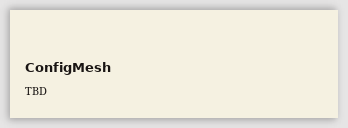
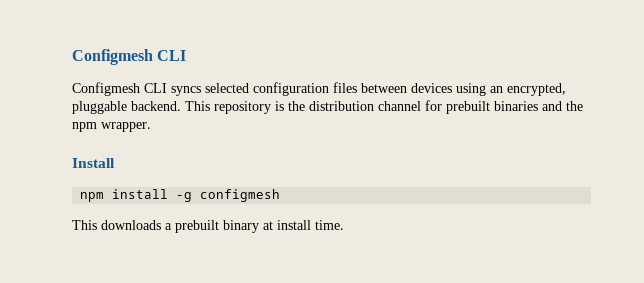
[25,62,111,75] [25,87,47,95] ConfigMesh // TBD -> [72,49,187,65] [72,82,566,96] [72,100,583,114] [72,122,151,132] [72,158,115,168] [80,189,281,202] [72,220,344,233] Configmesh CLI // Configmesh CLI syncs selected configuration files between devices using an encrypted, pluggable backend. This repository is the distribution channel for prebuilt binaries and the npm wrapper. // Install // npm install -g configmesh // This downloads a prebuilt binary at install time.

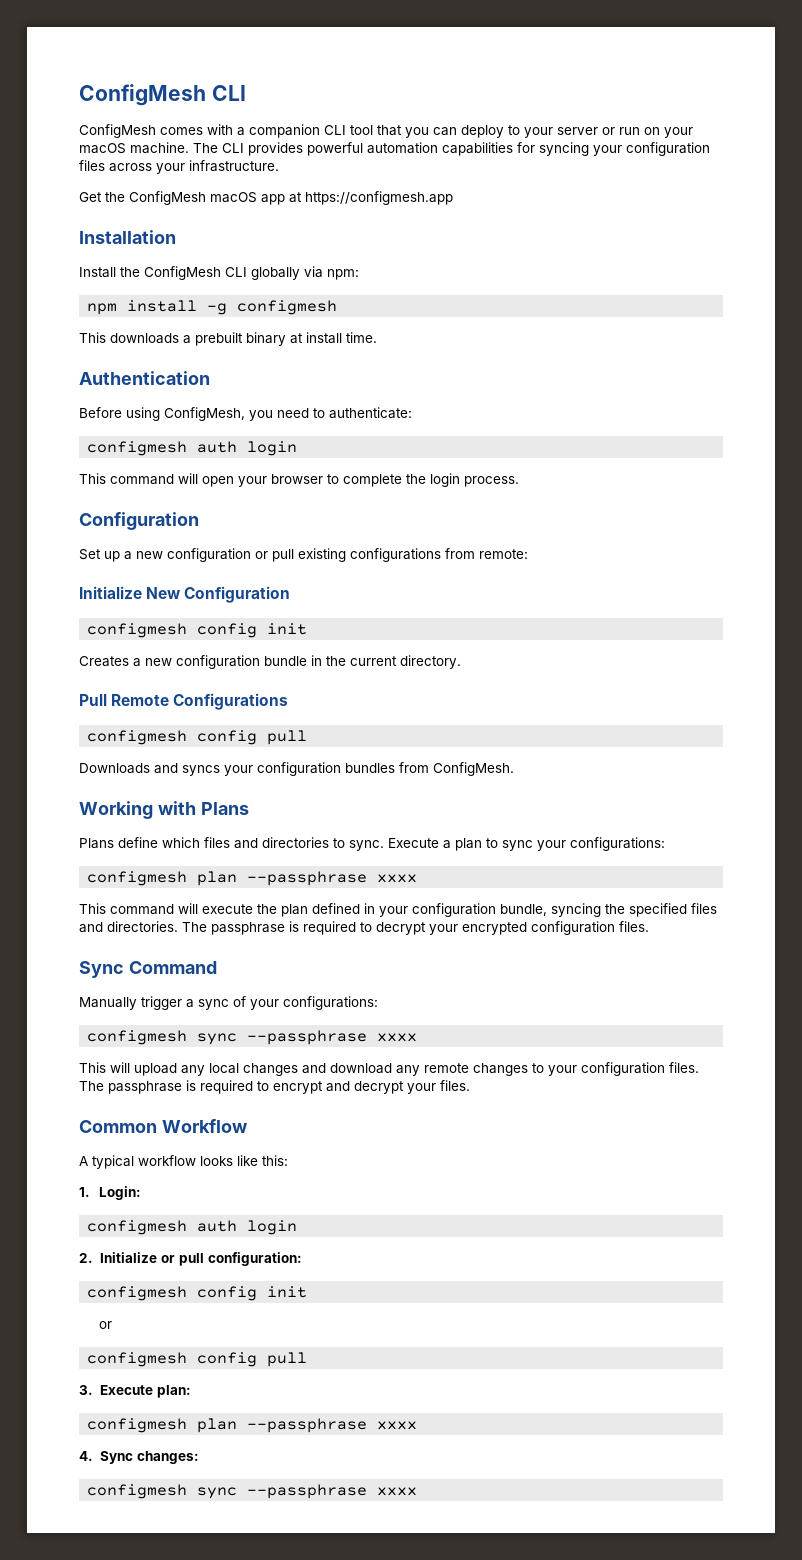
[72,49,153,65] Configmesh -> [79,84,206,106] ConfigMesh
[72,82,566,96] [72,100,583,114] [72,122,151,132] [72,158,115,168] Configmesh CLI syncs selected configuration files between devices using an encrypted, pluggable backend. This repository is the distribution channel for prebuilt binaries and the npm wrapper. // Install -> [79,124,693,138] [79,142,710,156] [79,160,279,174] [79,191,453,205] [79,230,176,244] [79,266,359,280] ConfigMesh comes with a companion CLI tool that you can deploy to your server or run on your macOS machine. The CLI provides powerful automation capabilities for syncing your configuration files across your infrastructure. // Get the ConfigMesh macOS app at https://configmesh.app // Installation // Install the ConfigMesh CLI globally via npm:
(344, 225) none -> [79,371,210,385] [79,407,412,421] [87,441,298,456] [79,473,519,487] [79,512,199,530] [79,548,528,562] [79,586,291,603] [87,623,308,638] [79,655,461,669] [79,693,289,710] [87,730,308,745] [79,762,514,776] [79,801,249,819] [79,837,665,851] [87,871,418,886] [79,903,717,917] [79,921,649,935] [79,961,217,978] [79,996,378,1010] [87,1030,418,1045] [79,1062,699,1076] [79,1080,470,1094] [79,1119,248,1133] [79,1155,288,1169] [79,1186,142,1200] [87,1220,298,1235] [79,1252,302,1266] [87,1286,308,1301] [99,1321,113,1329] [87,1352,308,1367] [79,1385,191,1398] [87,1418,418,1433] [79,1451,199,1464] [87,1484,418,1499] // Authentication // Before using ConfigMesh, you need to authenticate: // configmesh auth login // This command will open your browser to complete the login process. // Configuration // Set up a new configuration or pull existing configurations from remote: // Initialize New Configuration // configmesh config init // Creates a new configuration bundle in the current directory. // Pull Remote Configurations // configmesh config pull // Downloads and syncs your configuration bundles from ConfigMesh. // Working with Plans // Plans define which files and directories to sync. Execute a plan to sync your configurations: // configmesh plan --passphrase xxxx // This command will execute the plan defined in your configuration bundle, syncing the specified files and directories. The passphrase is required to decrypt your encrypted configuration files. // Sync Command // Manually trigger a sync of your configurations: // configmesh sync --passphrase xxxx // This will upload any local changes and download any remote changes to your configuration files. The passphrase is required to encrypt and decrypt your files. // Common Workflow // A typical workflow looks like this: // 1. Login: // configmesh auth login // 2. Initialize or pull configuration: // configmesh config init // or // configmesh config pull // 3. Execute plan: // configmesh plan --passphrase xxxx // 4. Sync changes: // configmesh sync --passphrase xxxx

